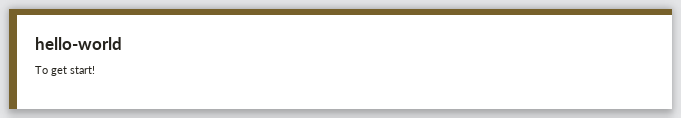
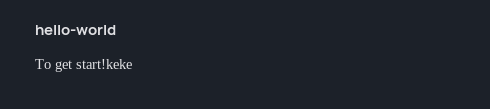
[70,66,95,74] start! -> [76,59,132,69] start!keke

